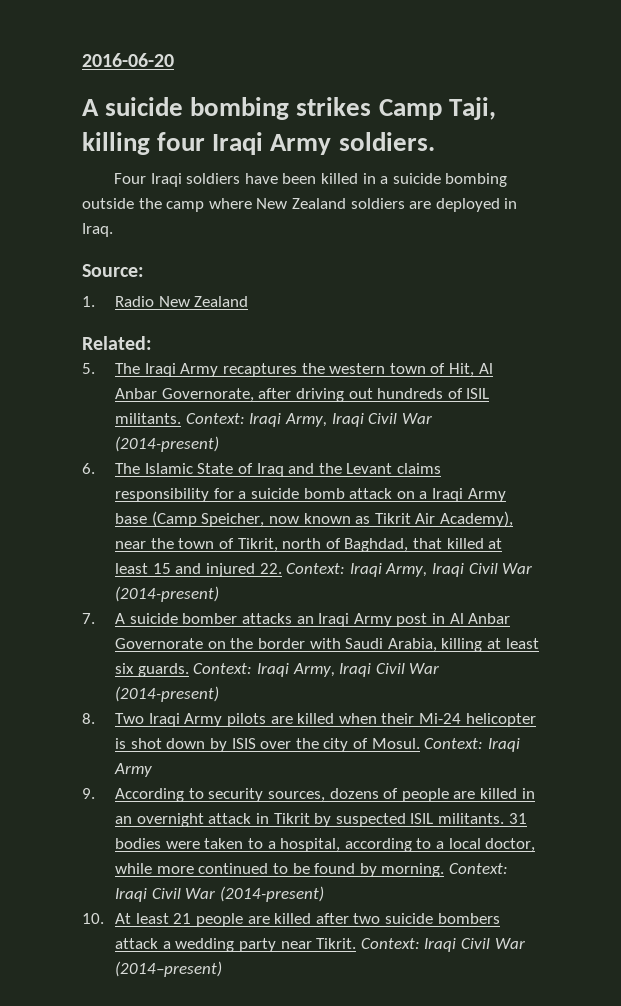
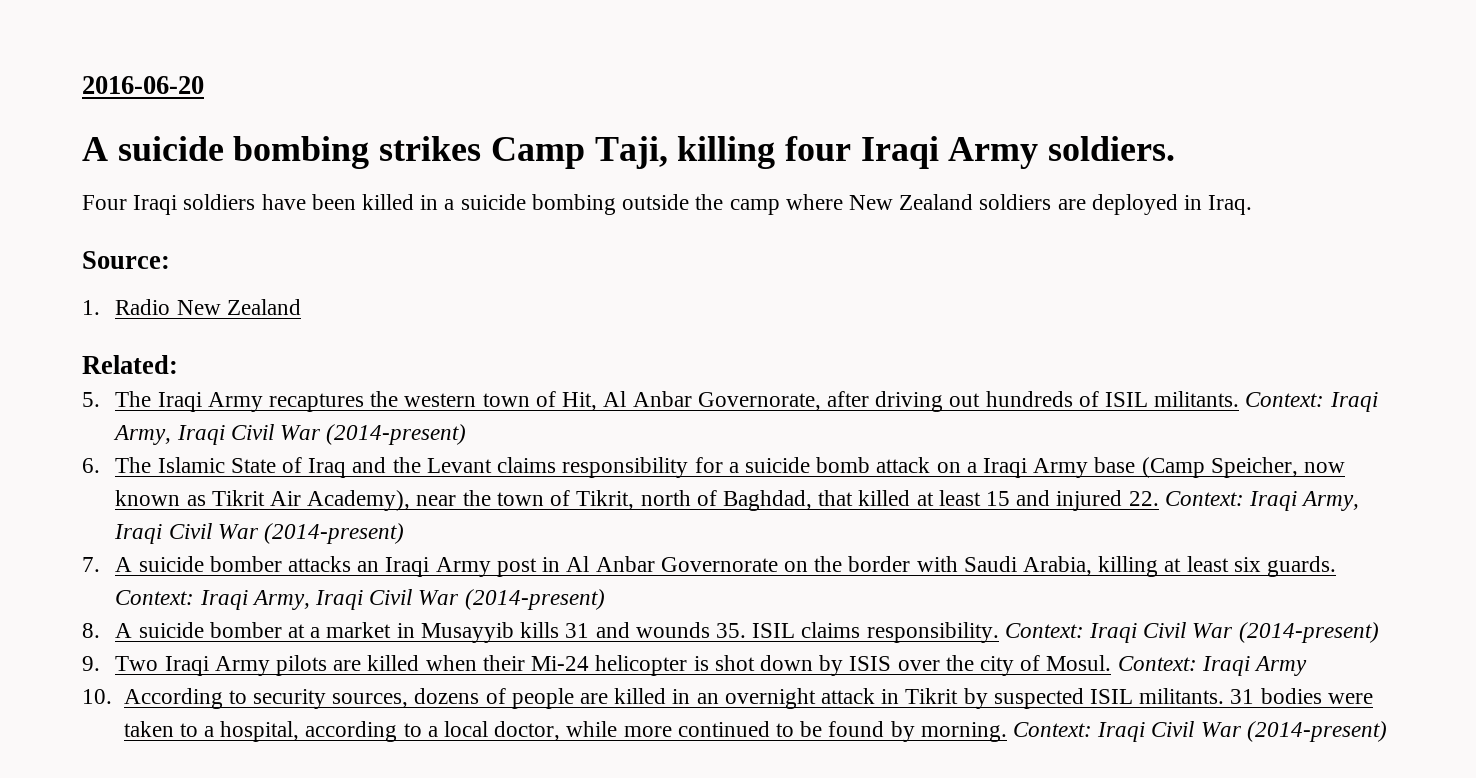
(95, 718) none -> [115,622,1379,643] [82,656,100,671] A suicide bomber at a market in Musayyib kills 31 and wounds 35. ISIL claims responsibility. Context: Iraqi Civil War (2014-present) // 9.
[82,788,95,799] 9. -> [82,689,112,704] 10.
[82,913,500,927] [115,938,525,952] [115,961,223,977] // 10. At least 21 people are killed after two suicide bombers attack a wedding party near Tikrit. Context: Iraqi Civil War (2014–present) -> (1387, 731) none

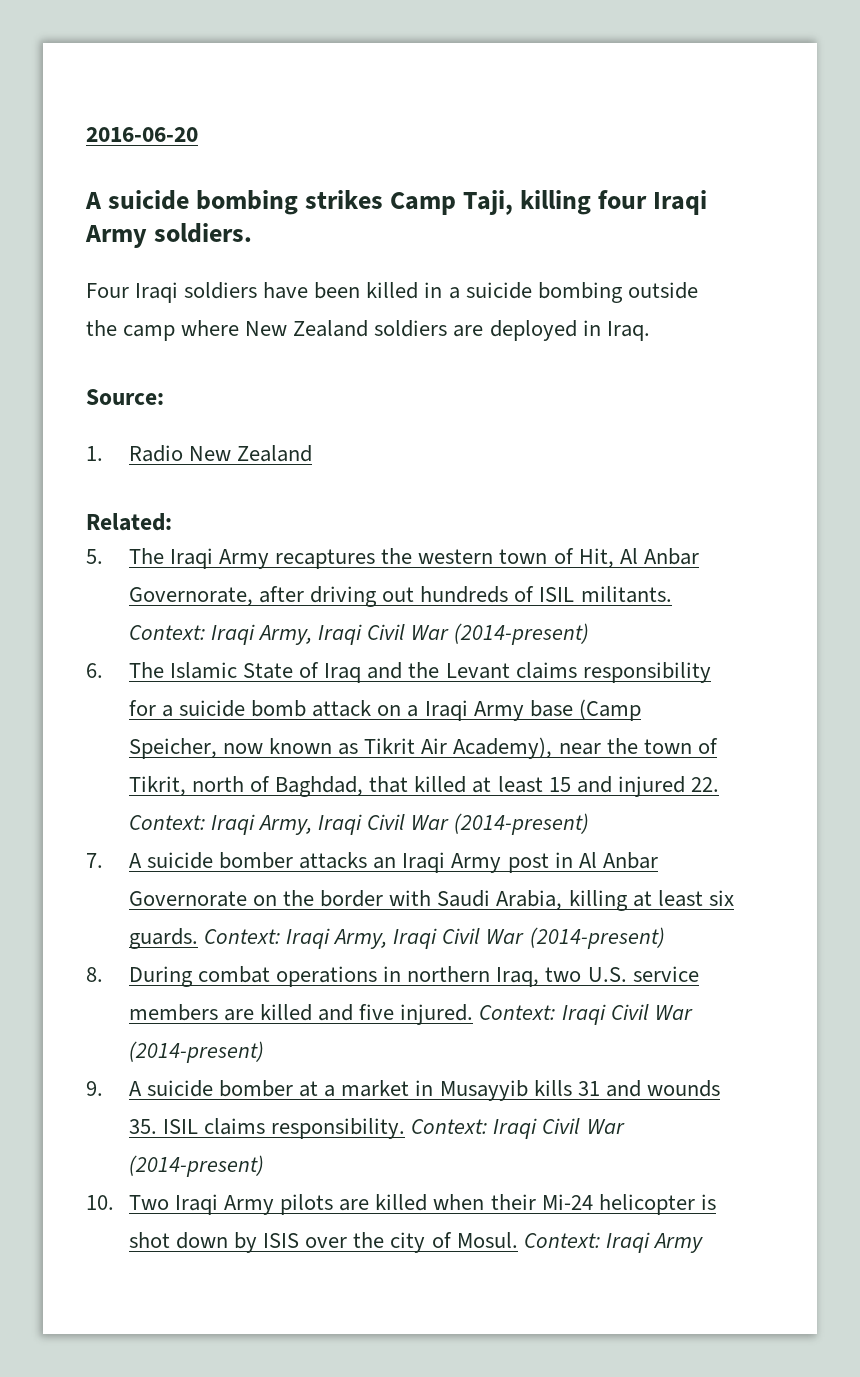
(100, 630) none -> [128,966,699,987] [128,1004,693,1025] [128,1041,264,1063] [86,1081,103,1096] During combat operations in northern Iraq, two U.S. service members are killed and five injured. Context: Iraqi Civil War (2014-present) // 9.
[82,656,100,671] 9. -> [86,1195,114,1210] 10.
[82,688,1373,709] [123,721,1387,742] // 10. According to security sources, dozens of people are killed in an overnight attack in Tikrit by suspected ISIL militants. 31 bodies were taken to a hospital, according to a local doctor, while more continued to be found by morning. Context: Iraqi Civil War (2014-present) -> (703, 1243) none

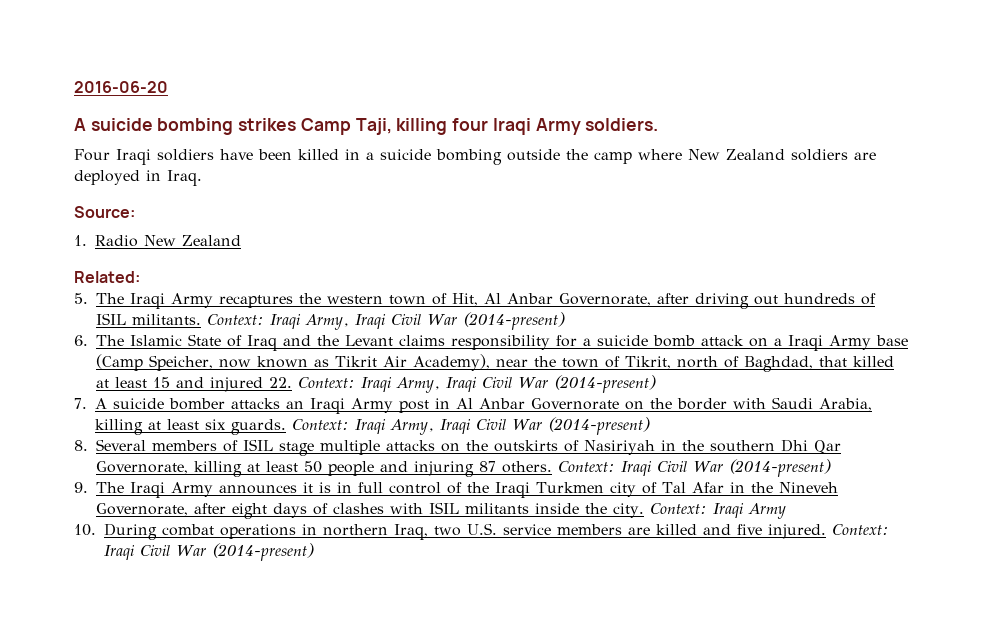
(103, 974) none -> [96,439,841,456] [96,459,831,477] [74,482,838,498] [96,502,786,519] [74,524,96,536] Several members of ISIL stage multiple attacks on the outskirts of Nasiriyah in the southern Dhi Qar Governorate, killing at least 50 people and injuring 87 others. Context: Iraqi Civil War (2014-present) // 9. The Iraqi Army announces it is in full control of the Iraqi Turkmen city of Tal Afar in the Nineveh Governorate, after eight days of clashes with ISIL militants inside the city. Context: Iraqi Army // 10.
[86,1080,720,1101] [128,1118,625,1139] [128,1155,264,1177] [86,1194,716,1215] [128,1232,703,1253] // 9. A suicide bomber at a market in Musayyib kills 31 and wounds 35. ISIL claims responsibility. Context: Iraqi Civil War (2014-present) // 10. Two Iraqi Army pilots are killed when their Mi-24 helicopter is shot down by ISIS over the city of Mosul. Context: Iraqi Army -> (314, 552) none

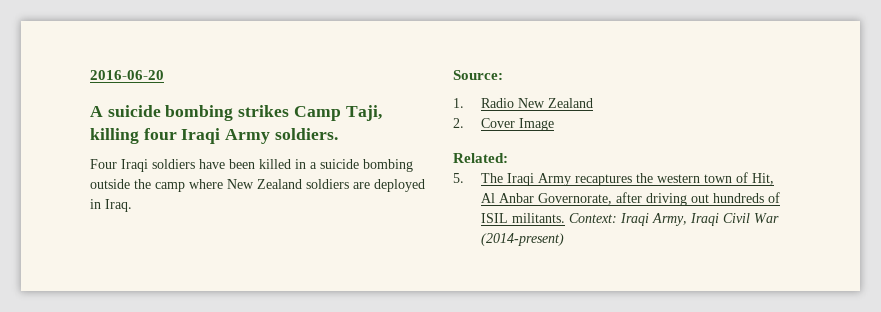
(241, 240) none -> [453,118,554,131] // 2. Cover Image
[74,334,908,351] [96,354,894,372] [96,375,656,393] [74,397,872,414] [95,417,650,435] [74,439,841,456] [96,459,831,477] [74,482,838,498] [96,502,786,519] [74,523,889,540] [104,543,314,561] // 6. The Islamic State of Iraq and the Levant claims responsibility for a suicide bomb attack on a Iraqi Army base (Camp Speicher, now known as Tikrit Air Academy), near the town of Tikrit, north of Baghdad, that killed at least 15 and injured 22. Context: Iraqi Army, Iraqi Civil War (2014-present) // 7. A suicide bomber attacks an Iraqi Army post in Al Anbar Governorate on the border with Saudi Arabia, killing at least six guards. Context: Iraqi Army, Iraqi Civil War (2014-present) // 8. Several members of ISIL stage multiple attacks on the outskirts of Nasiriyah in the southern Dhi Qar Governorate, killing at least 50 people and injuring 87 others. Context: Iraqi Civil War (2014-present) // 9. The Iraqi Army announces it is in full control of the Iraqi Turkmen city of Tal Afar in the Nineveh Governorate, after eight days of clashes with ISIL militants inside the city. Context: Iraqi Army // 10. During combat operations in northern Iraq, two U.S. service members are killed and five injured. Context: Iraqi Civil War (2014-present) -> (564, 239) none

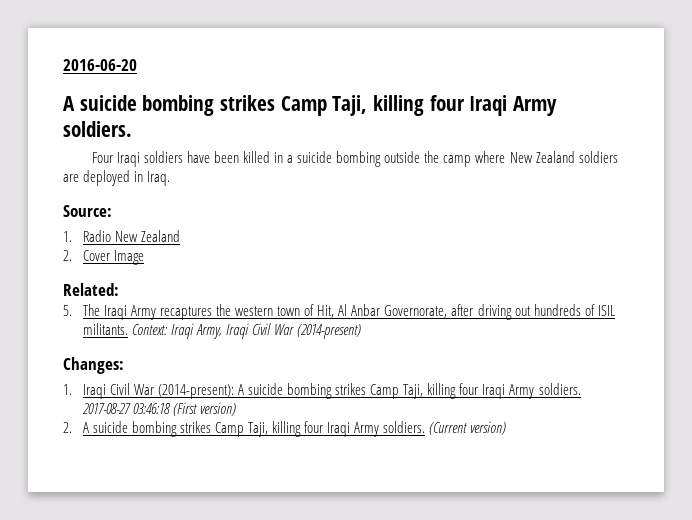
(564, 239) none -> [63,357,124,374] [63,383,581,399] [81,402,237,416] [63,421,507,437] // Changes: // 1. Iraqi Civil War (2014-present): A suicide bombing strikes Camp Taji, killing four Iraqi Army soldiers. 2017-08-27 03:46:18 (First version) // 2. A suicide bombing strikes Camp Taji, killing four Iraqi Army soldiers. (Current version)

